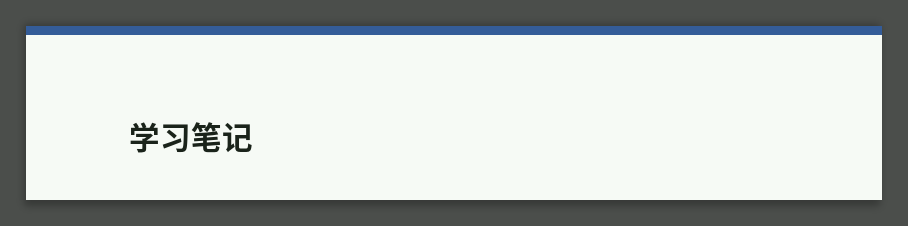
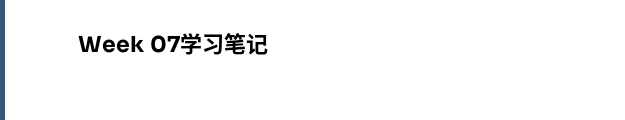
(129, 137) none -> [78,35,180,53] Week 07

